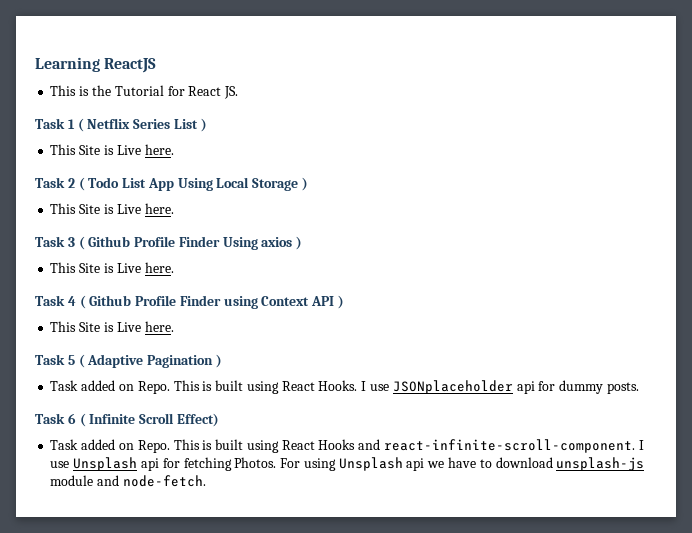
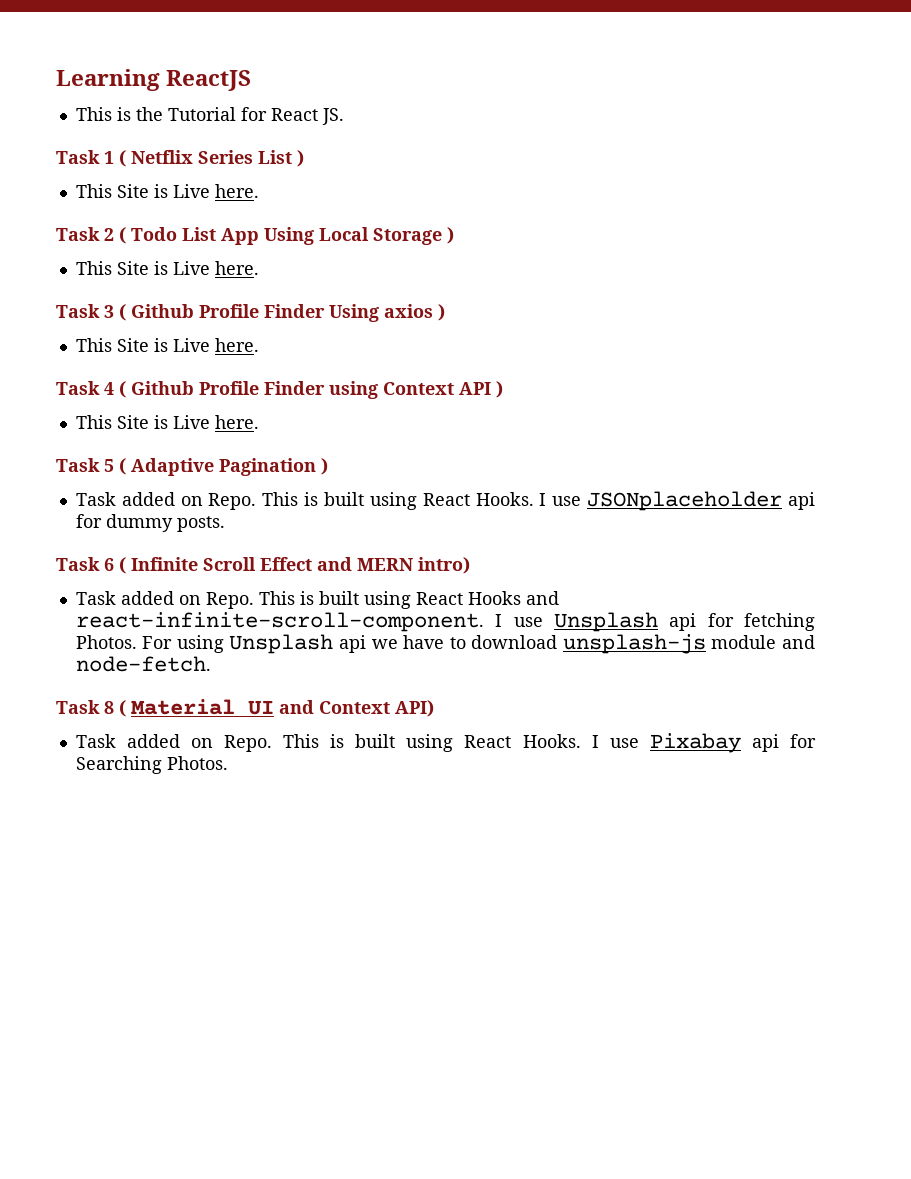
[176,413,219,427] Effect) -> [260,557,470,574] Effect and MERN intro)
(206, 481) none -> [56,699,434,717] [75,733,817,753] [75,756,228,774] // Task 8 ( Material UI and Context API) // Task added on Repo. This is built using React Hooks. I use Pixabay api for Searching Photos.

